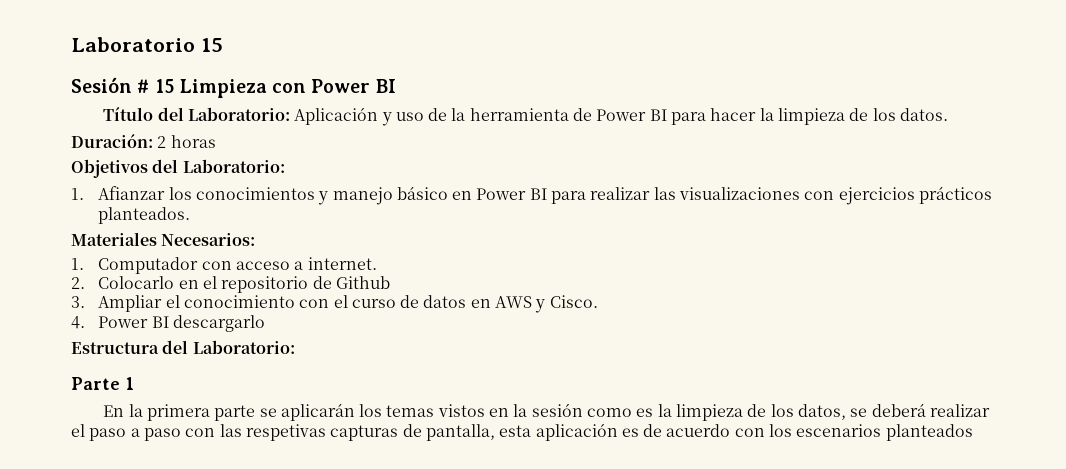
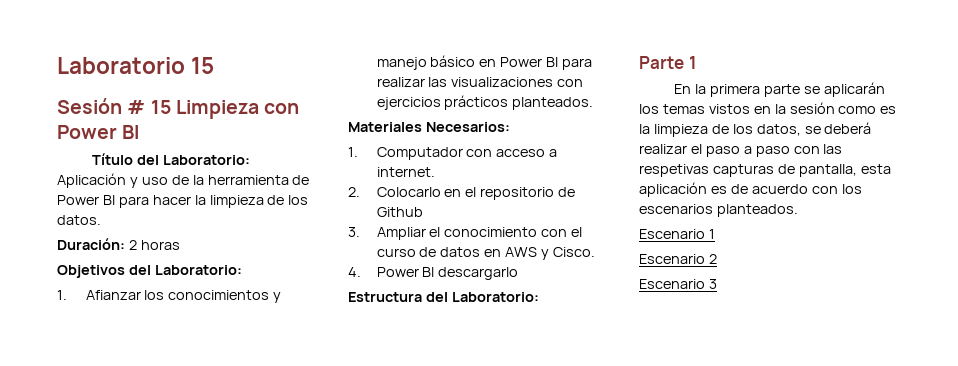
[885,424,973,441] planteados -> [716,204,798,217] [639,229,715,239] [639,254,717,264] [639,279,717,289] planteados. // Escenario 1 // Escenario 2 // Escenario 3

